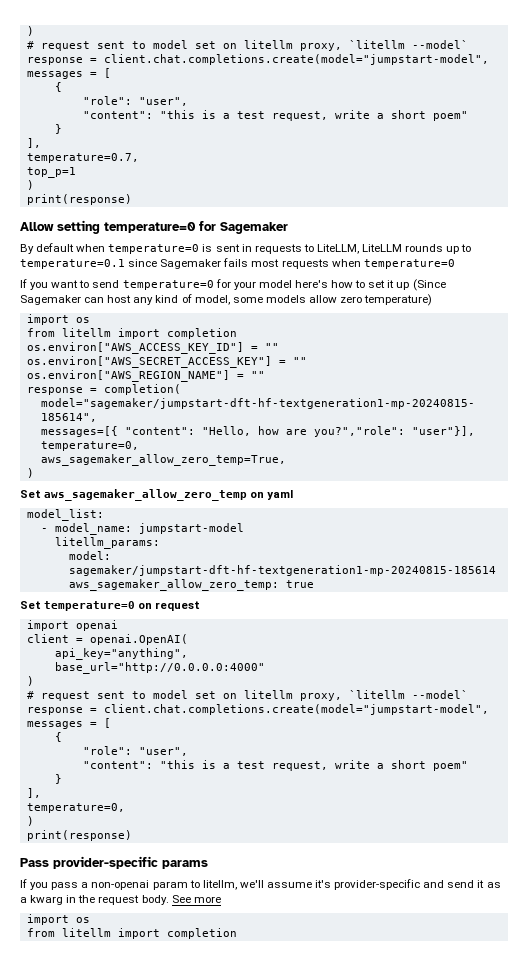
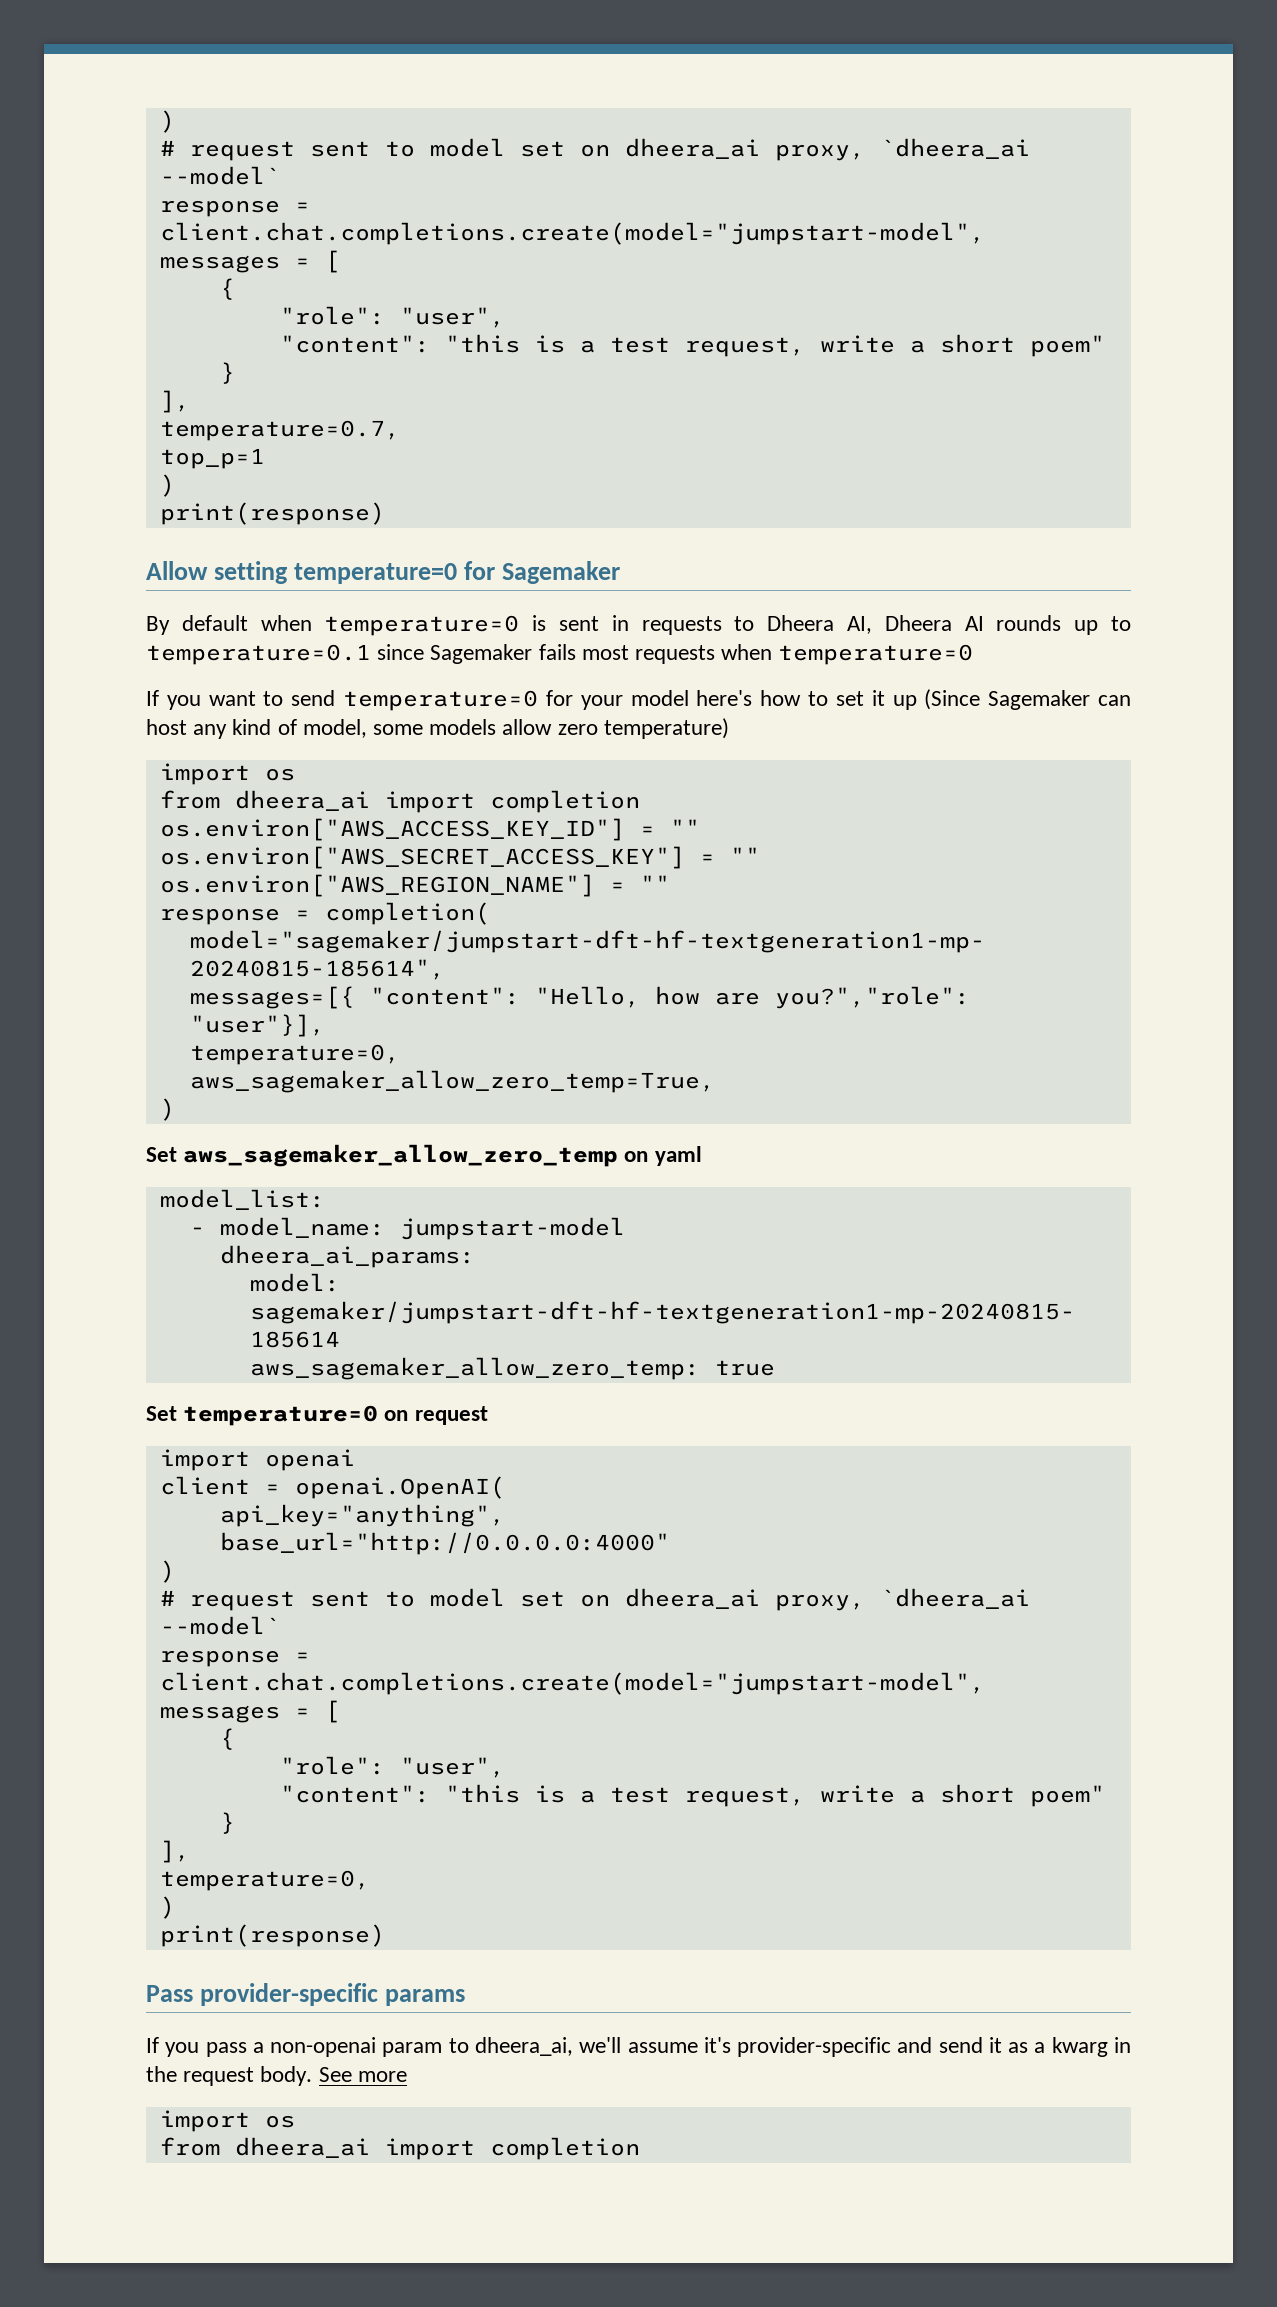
[26,26,34,36] [26,40,405,51] ) // # request sent to model set on litellm proxy, `litellm -> [159,110,175,133] [159,138,1030,161] ) // # request sent to model set on dheera_ai proxy, `dheera_ai
[316,244,403,254] LiteLLM, LiteLLM -> [767,615,984,634] Dheera AI, Dheera AI
[61,328,111,337] litellm -> [234,790,370,811] dheera_ai
[54,537,160,549] litellm_params: -> [219,1245,475,1268] dheera_ai_params:
[243,690,405,701] litellm proxy, `litellm -> [624,1588,1030,1611] dheera_ai proxy, `dheera_ai
[202,880,237,890] litellm, -> [474,2037,573,2056] dheera_ai,
[61,928,111,937] litellm -> [234,2137,370,2158] dheera_ai

